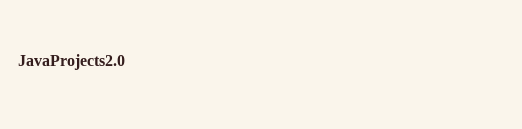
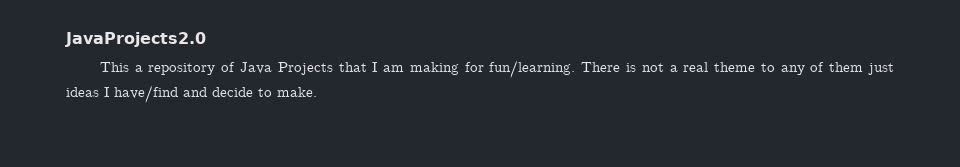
(125, 62) none -> [99,60,895,78] [66,85,317,103] // This a repository of Java Projects that I am making for fun/learning. There is not a real theme to any of them just ideas I have/find and decide to make.

